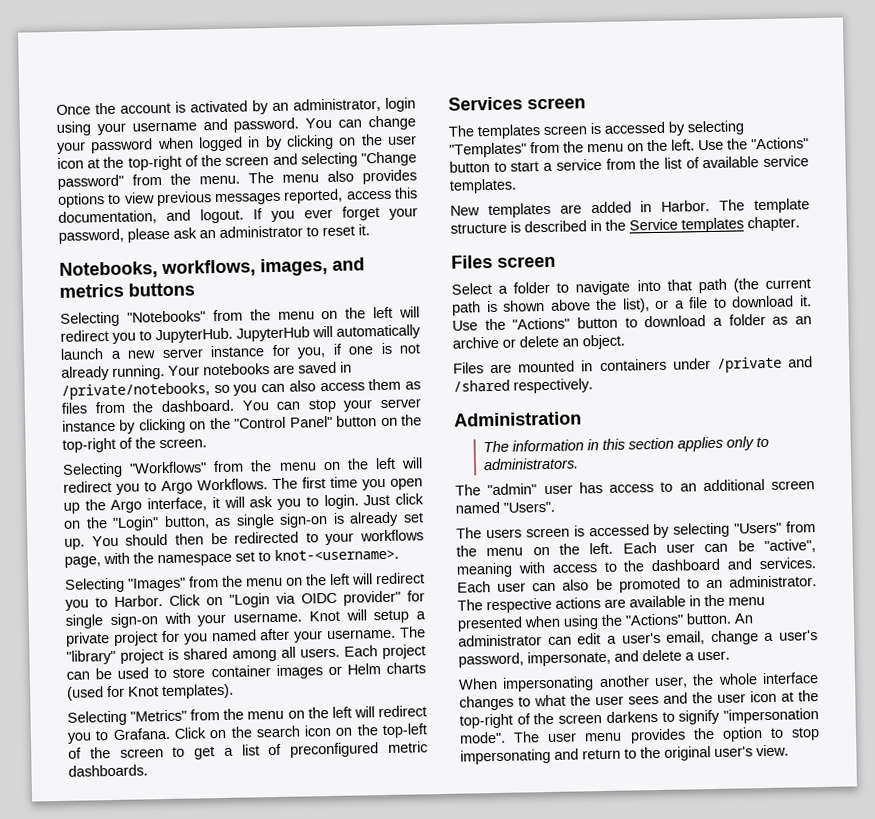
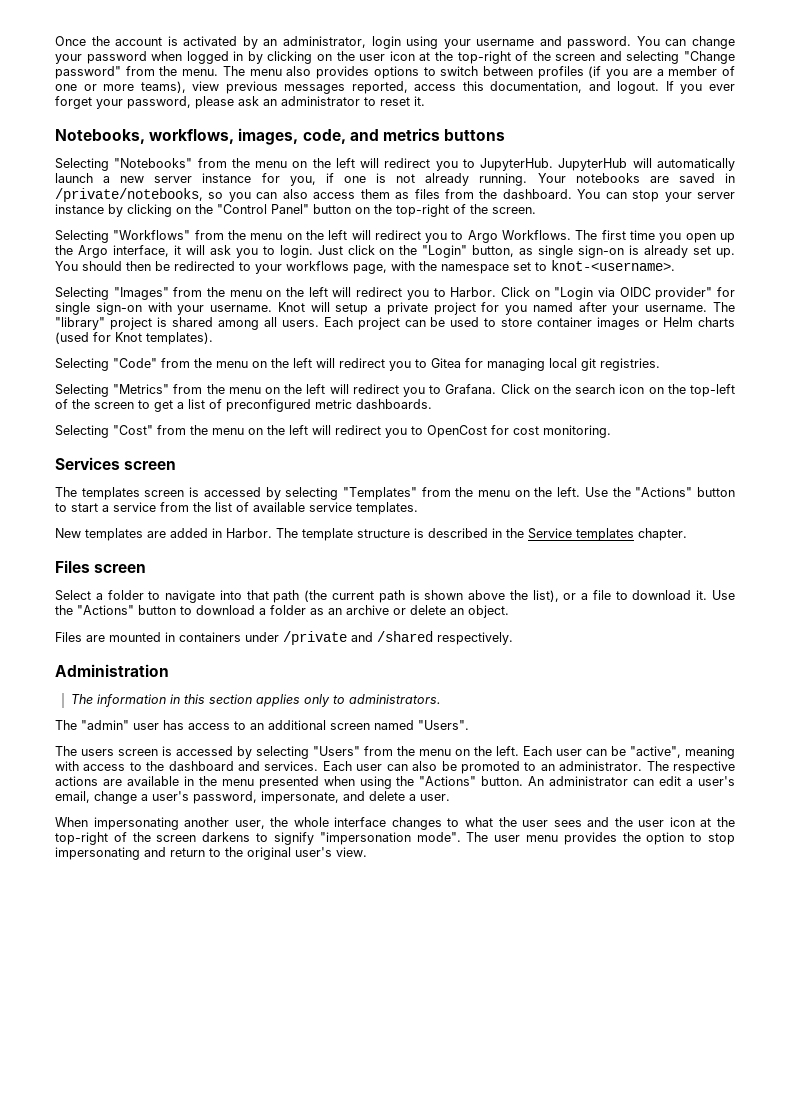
(122, 199) none -> [440,66,735,79] [55,81,186,93] switch between profiles (if you are a member of one or more teams),
(328, 267) none -> [302,129,346,144] code,
(234, 691) none -> [55,358,660,371] // Selecting "Code" from the menu on the left will redirect you to Gitea for managing local git registries.
(148, 770) none -> [55,425,611,438] // Selecting "Cost" from the menu on the left will redirect you to OpenCost for cost monitoring.

